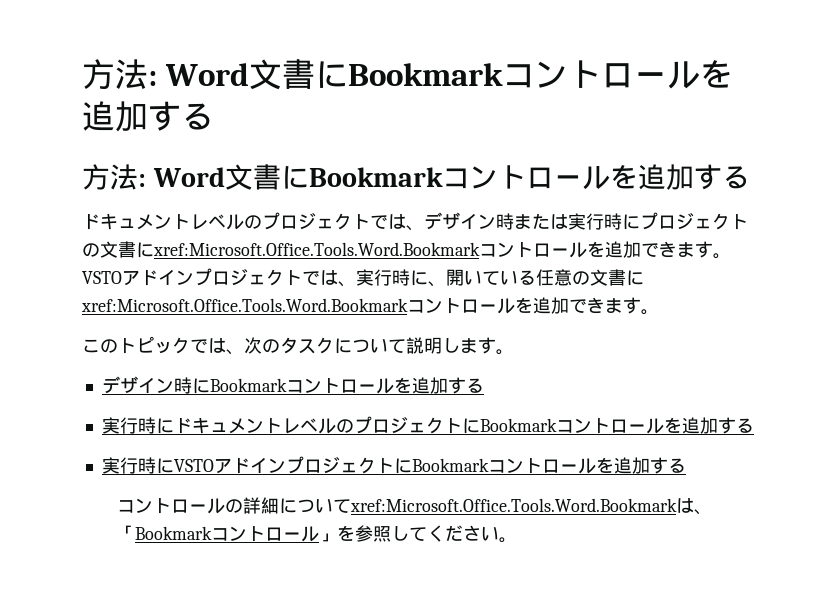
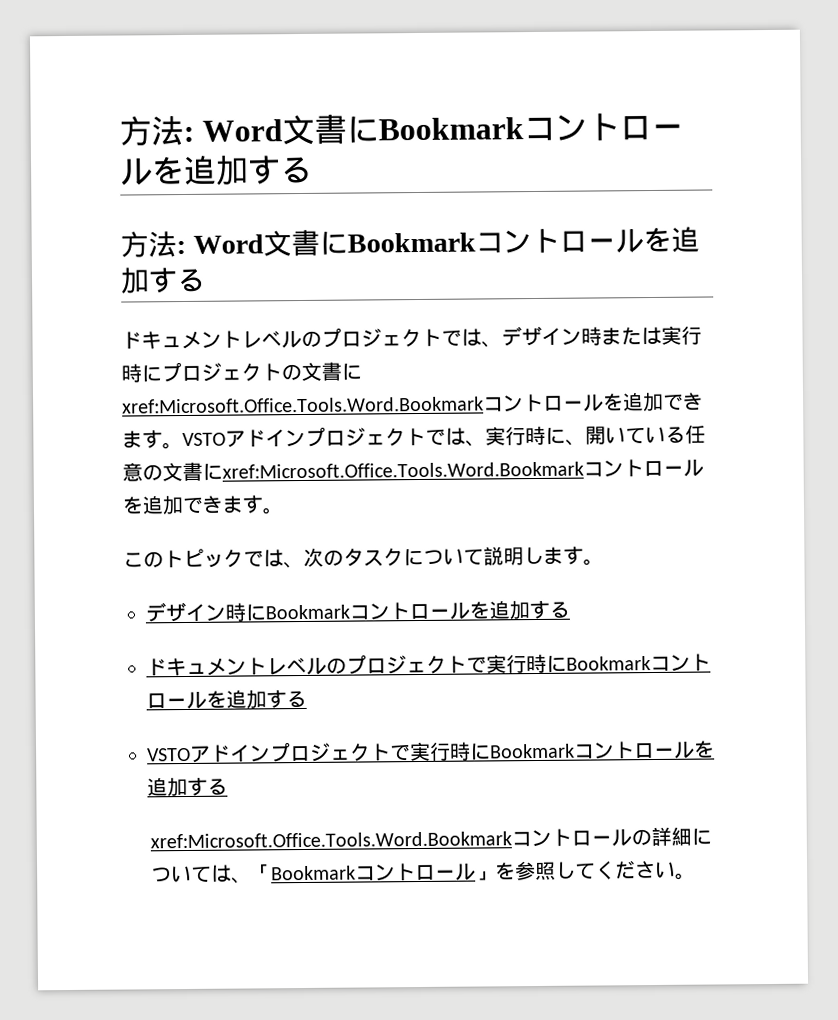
[101,416,754,434] [101,456,686,474] 実行時にドキュメントレベルのプロジェクトにBookmarkコントロールを追加する // 実行時にVSTOアドインプロジェクトにBookmarkコントロールを追加する // -> [146,653,711,677] [146,689,307,710] [147,740,715,763] [147,776,228,798] [150,831,513,849] ドキュメントレベルのプロジェクトで実行時にBookmarkコントロールを追加する // VSTOアドインプロジェクトで実行時にBookmarkコントロールを追加する // xref:Microsoft.Office.Tools.Word.Bookmark
[350,498,678,512] xref:Microsoft.Office.Tools.Word.Bookmark -> (213, 874) none

